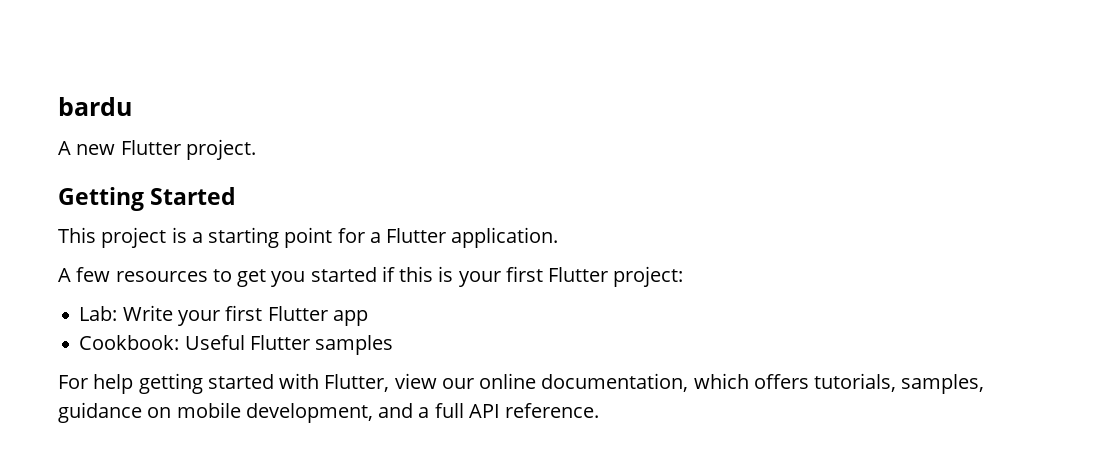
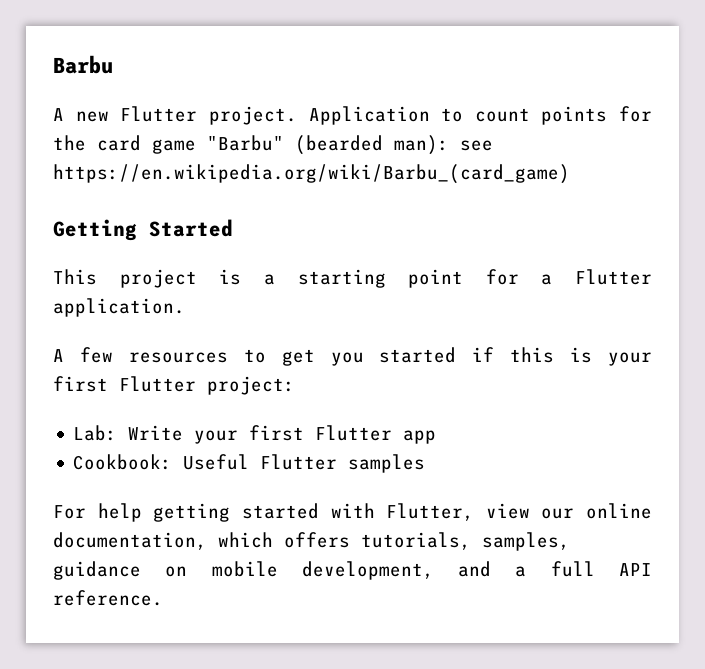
[58,97,132,116] bardu -> [53,55,113,74] Barbu
(256, 149) none -> [308,106,652,125] [53,135,493,155] [53,164,570,184] Application to count points for the card game "Barbu" (bearded man): see https://en.wikipedia.org/wiki/Barbu_(card_game)

